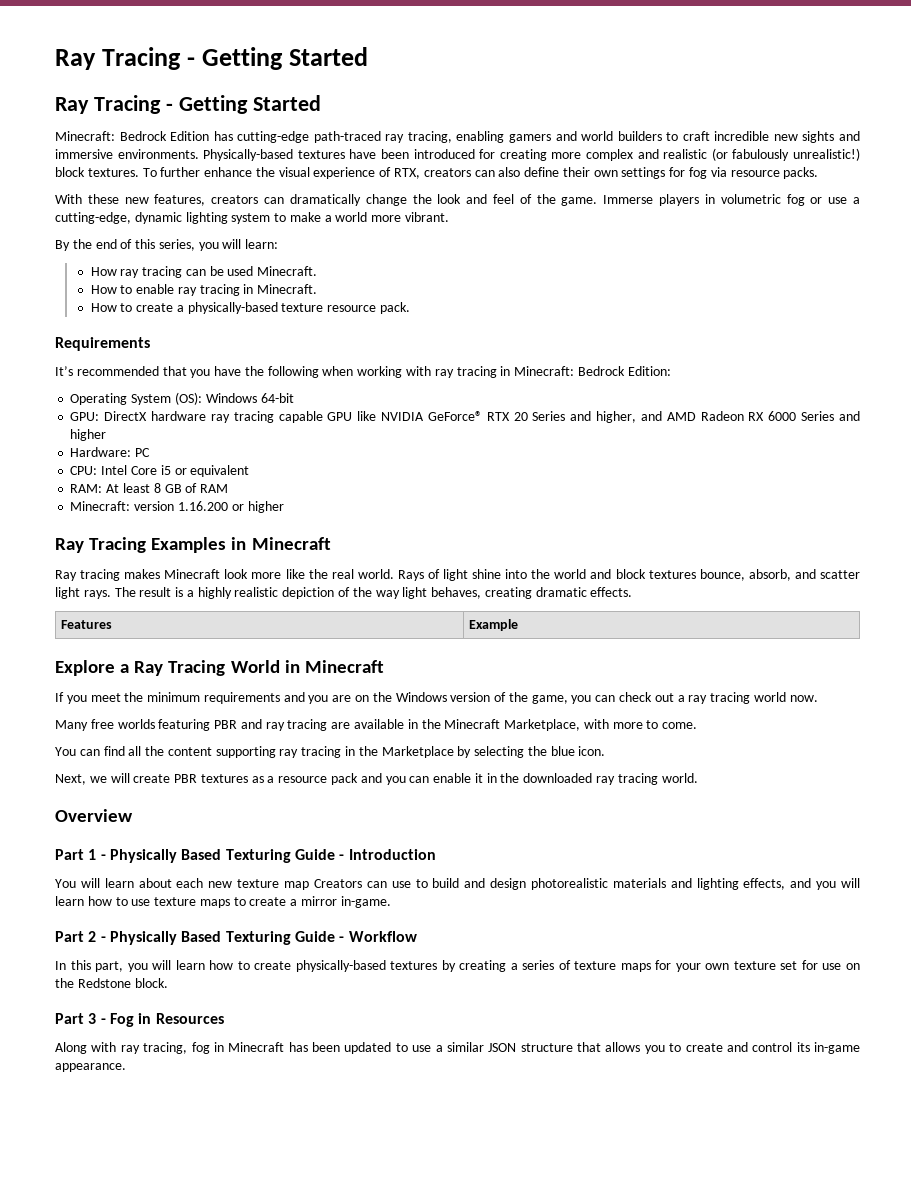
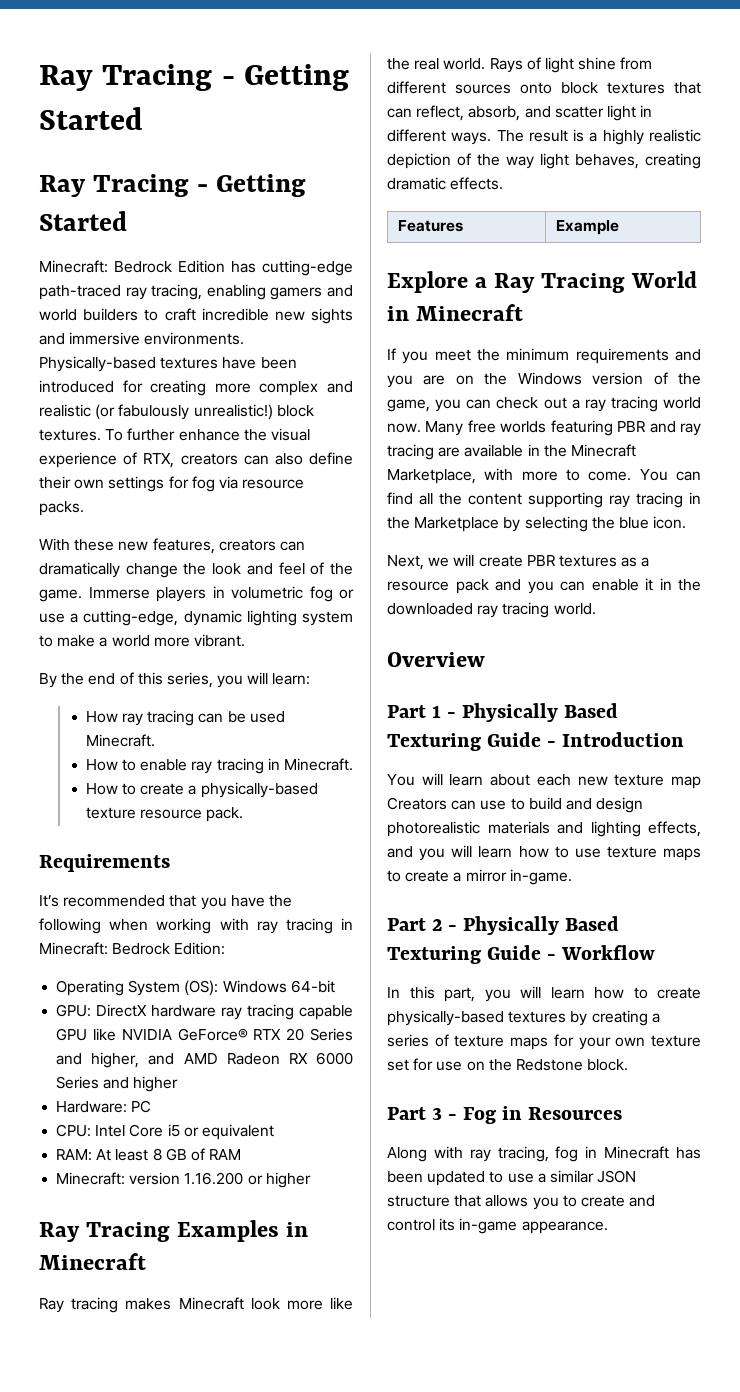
[505,569,745,581] into the world and block textures bounce, -> [620,57,653,70] [387,81,701,94] [387,105,465,121] from different sources onto block textures that can reflect,
[83,590,111,599] rays. -> [640,105,653,117] [387,129,492,145] in different ways.
(818, 698) // -> (421, 428) none
(698, 725) // -> (632, 476) none

